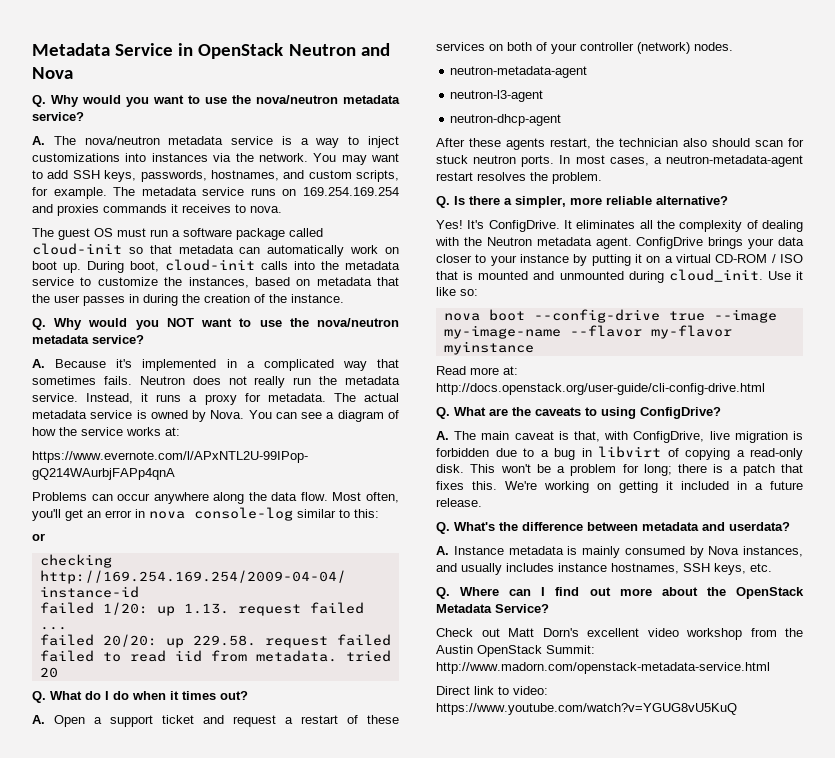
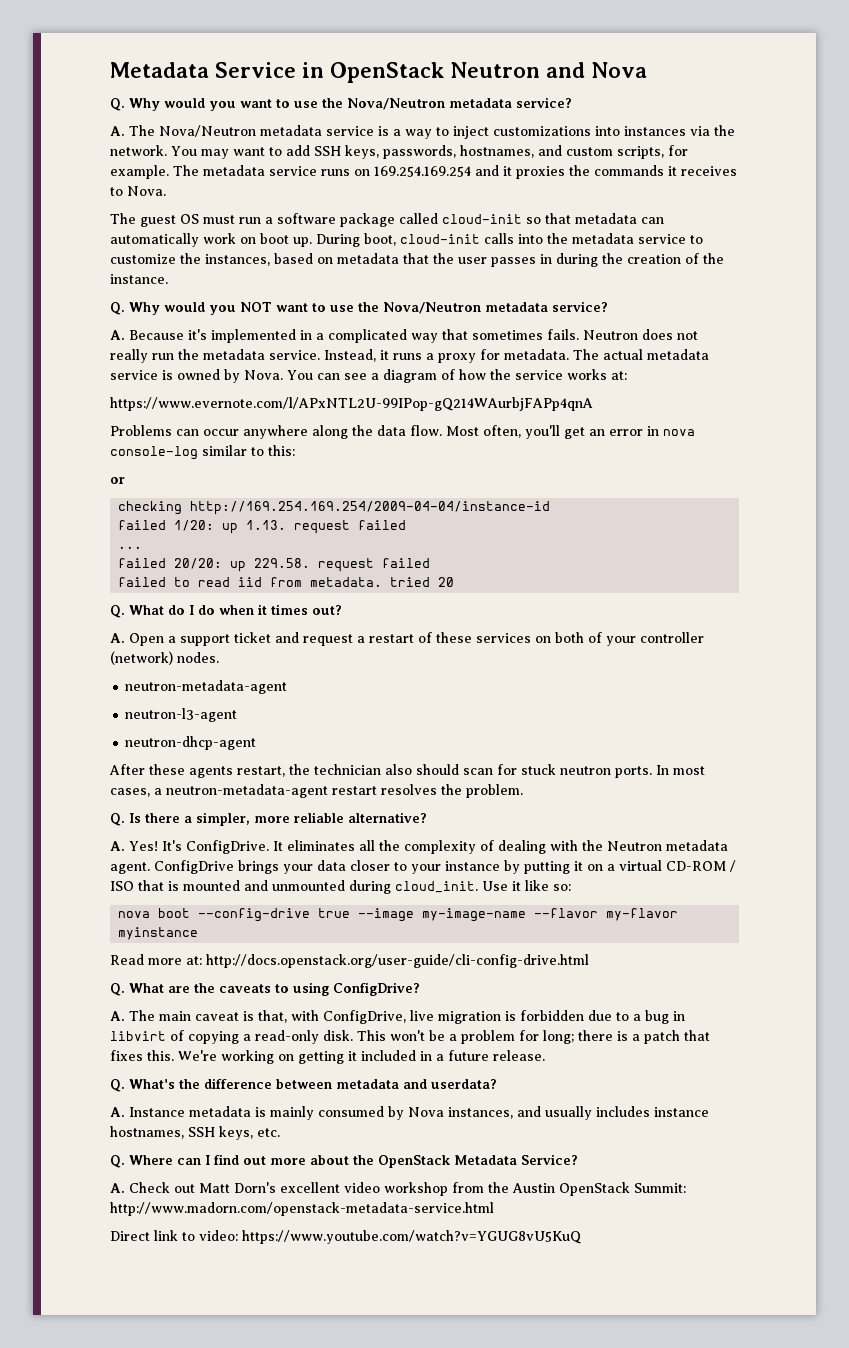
[256,95,338,104] nova/neutron -> [347,98,445,110] Nova/Neutron
[84,136,160,145] nova/neutron -> [159,125,256,137] Nova/Neutron
[57,204,99,216] proxies -> [503,165,590,179] it proxies the
[250,206,282,213] nova. -> [127,186,166,196] Nova.
[317,318,399,327] nova/neutron -> [383,302,481,314] Nova/Neutron
(728, 200) none -> [110,841,125,851] A.
(549, 608) none -> [110,1183,125,1193] A.

